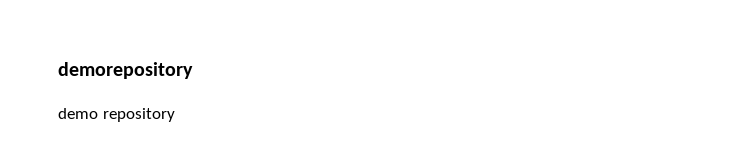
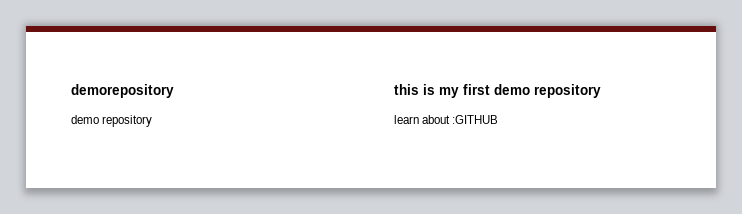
(175, 115) none -> [394,84,601,98] [394,115,499,124] // this is my first demo repository // learn about :GITHUB

